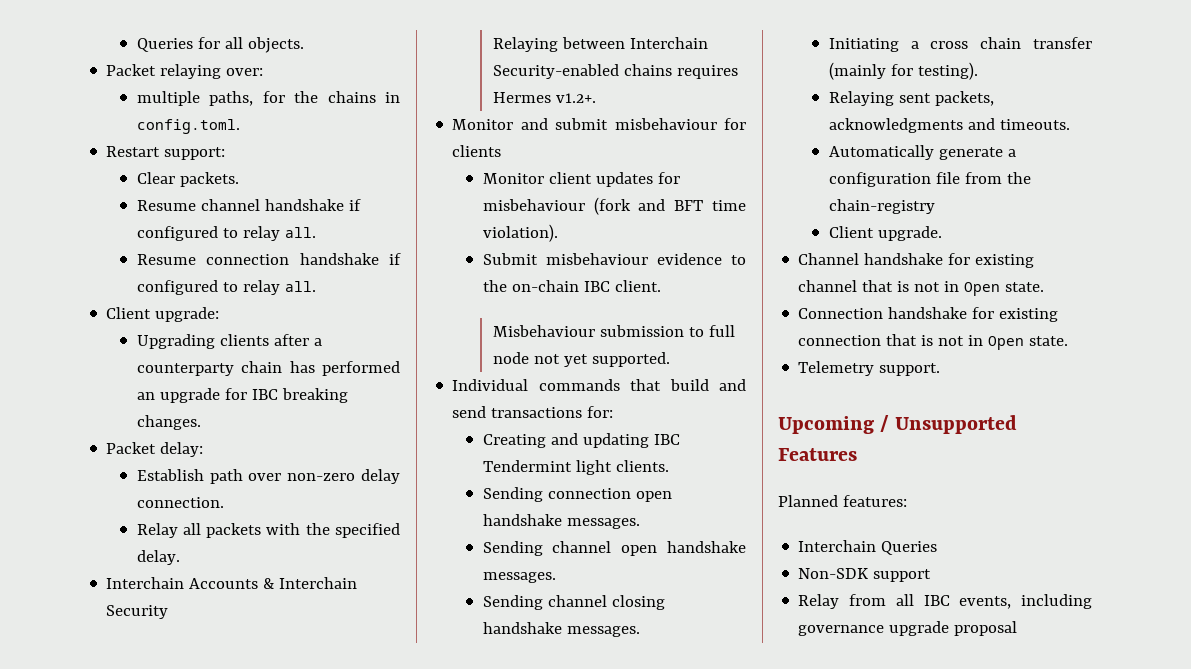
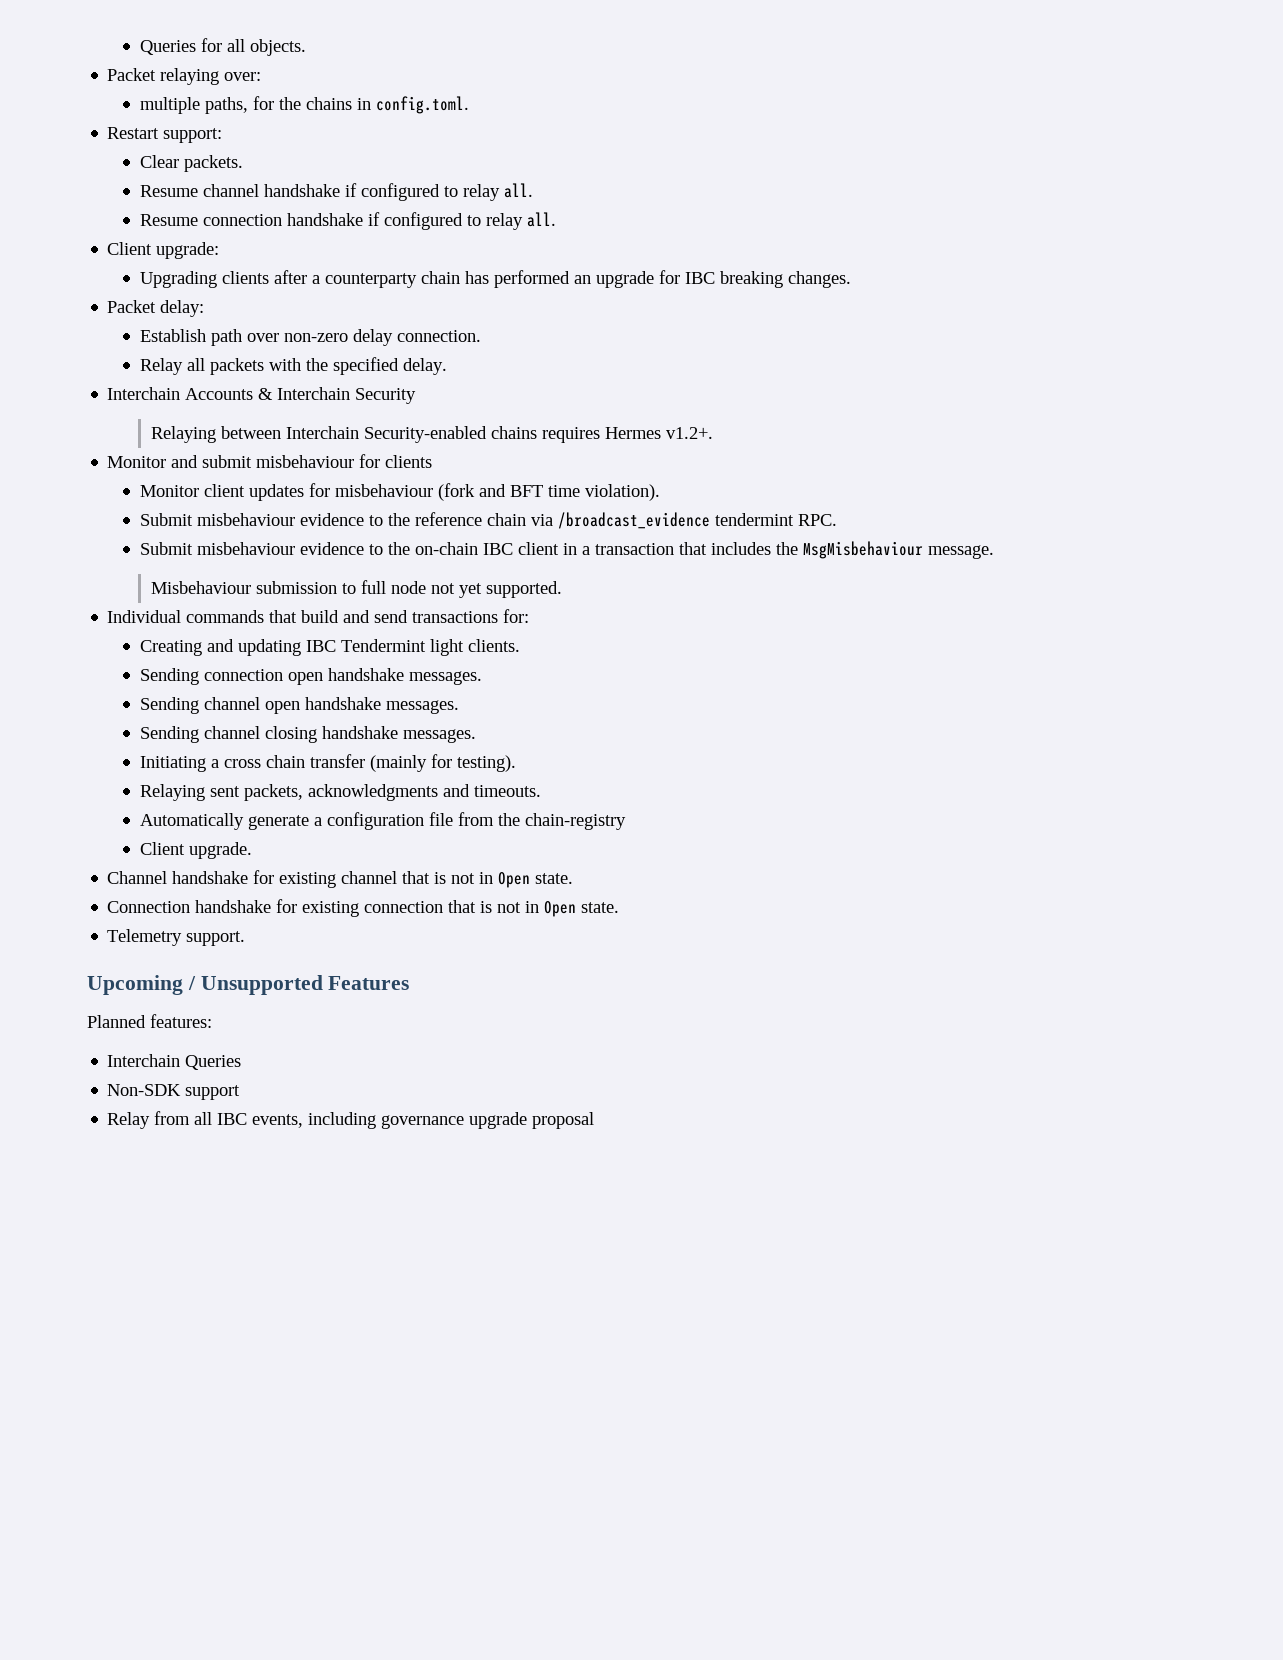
(558, 233) none -> [139,512,837,529] // Submit misbehaviour evidence to the reference chain via /broadcast_evidence tendermint RPC.
[614,280,661,292] client. -> [517,541,994,559] client in a transaction that includes the MsgMisbehaviour message.

